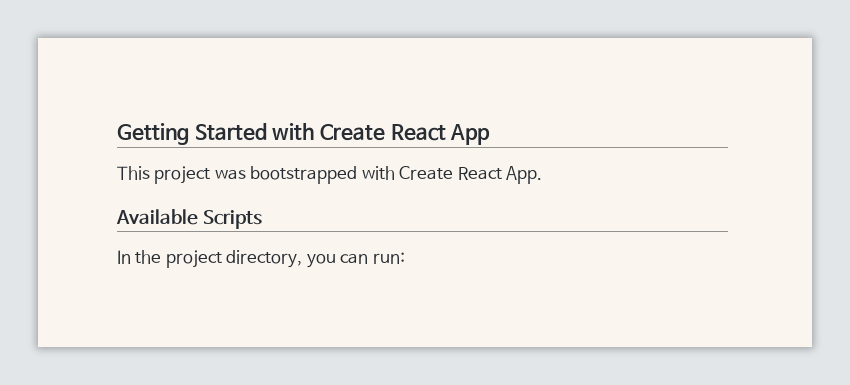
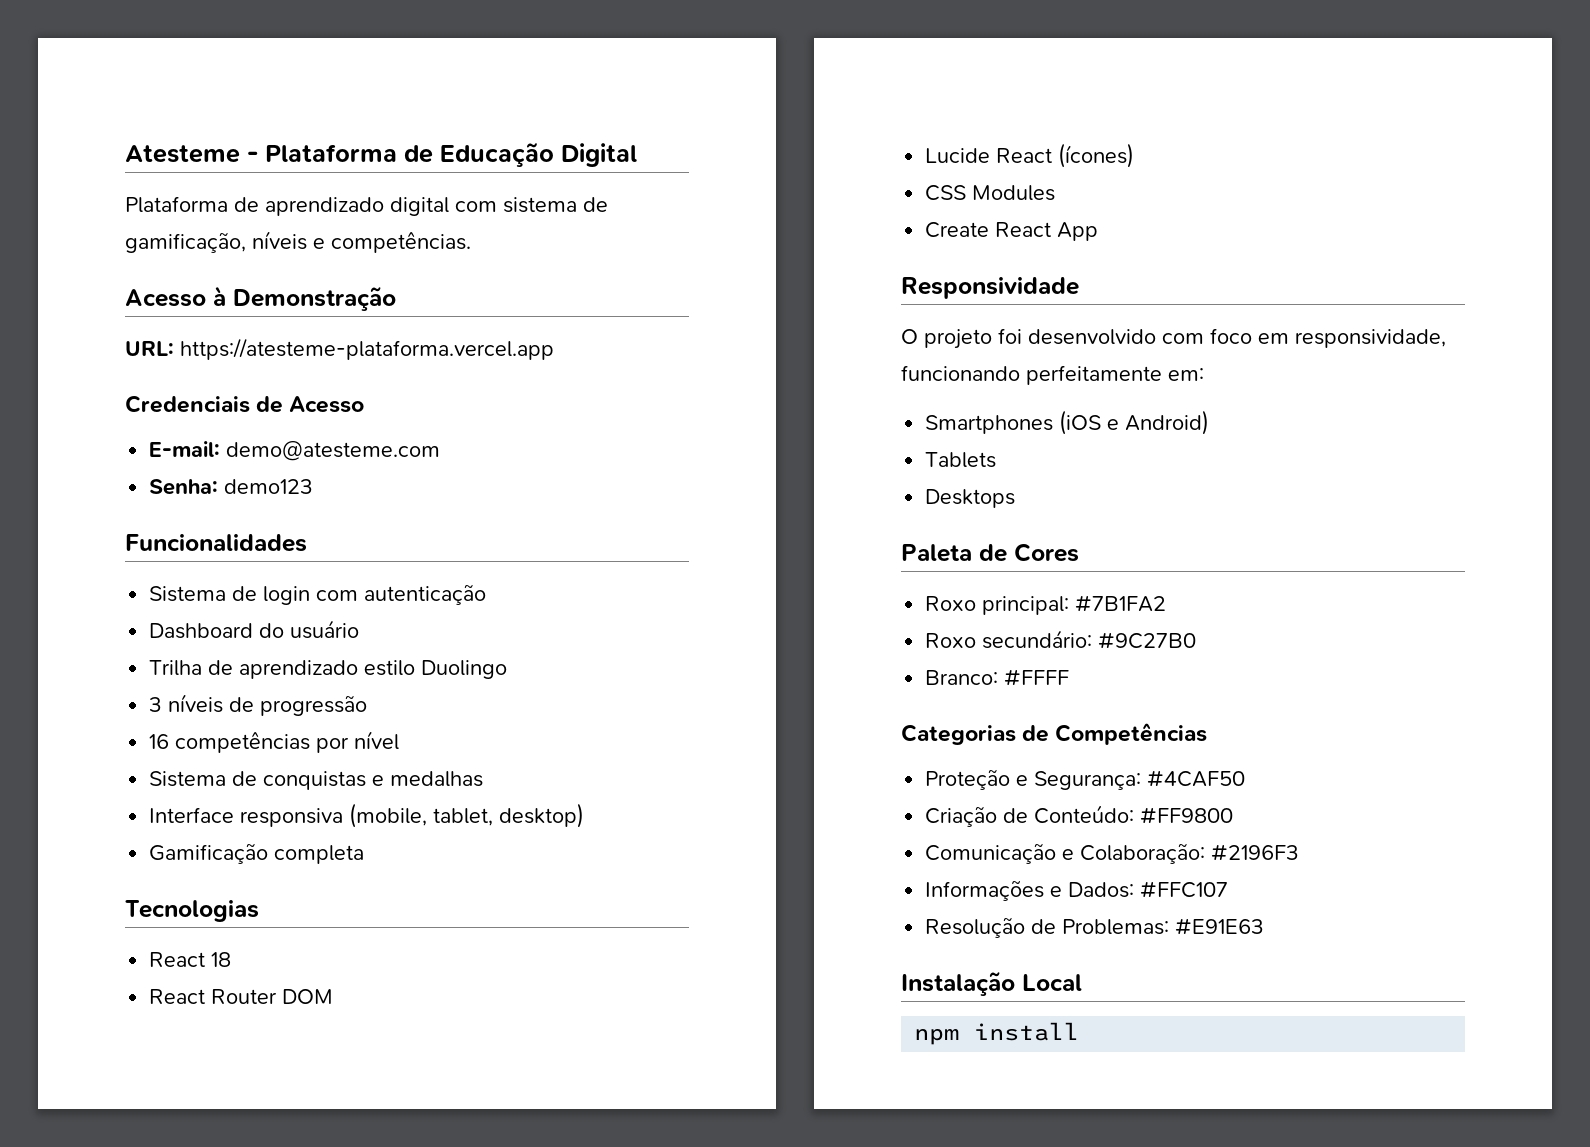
[117,123,491,145] [117,166,543,184] [116,209,263,229] [117,250,405,268] Getting Started with Create React App // This project was bootstrapped with Create React App. // Available Scripts // In the project directory, you can run: -> [125,143,637,167] [125,196,608,216] [125,231,471,253] [125,286,396,311] [125,338,554,360] [125,395,365,413] [149,441,441,461] [149,479,314,495] [125,534,307,552] [149,584,487,605] [149,620,360,639] [149,660,508,679] [149,694,368,716] [149,731,400,753] [149,771,484,790] [149,803,585,828] [149,843,365,864] [125,900,259,922] [149,952,232,967] [149,989,334,1004] [925,143,1135,168] [925,185,1056,201] [925,222,1099,241] [901,277,1079,299] [901,328,1446,349] [901,365,1204,385] [925,410,1210,435] [925,452,997,468] [925,489,1016,508] [901,543,1079,562] [925,595,1167,615] [925,630,1197,649] [925,669,1070,686] [901,723,1208,745] [925,769,1246,790] [925,805,1234,827] [925,843,1300,864] [925,880,1229,901] [925,917,1265,938] [901,972,1082,996] [914,1022,1080,1045] Atesteme - Plataforma de Educação Digital // Plataforma de aprendizado digital com sistema de gamificação, níveis e competências. // Acesso à Demonstração // URL: https://atesteme-plataforma.vercel.app // Credenciais de Acesso // E-mail: demo@atesteme.com // Senha: demo123 // Funcionalidades // Sistema de login com autenticação // Dashboard do usuário // Trilha de aprendizado estilo Duolingo // 3 níveis de progressão // 16 competências por nível // Sistema de conquistas e medalhas // Interface responsiva (mobile, tablet, desktop) // Gamificação completa // Tecnologias // React 18 // React Router DOM // Lucide React (ícones) // CSS Modules // Create React App // Responsividade // O projeto foi desenvolvido com foco em responsividade, funcionando perfeitamente em: // Smartphones (iOS e Android) // Tablets // Desktops // Paleta de Cores // Roxo principal: #7B1FA2 // Roxo secundário: #9C27B0 // Branco: #FFFF // Categorias de Competências // Proteção e Segurança: #4CAF50 // Criação de Conteúdo: #FF9800 // Comunicação e Colaboração: #2196F3 // Informações e Dados: #FFC107 // Resolução de Problemas: #E91E63 // Instalação Local // npm install

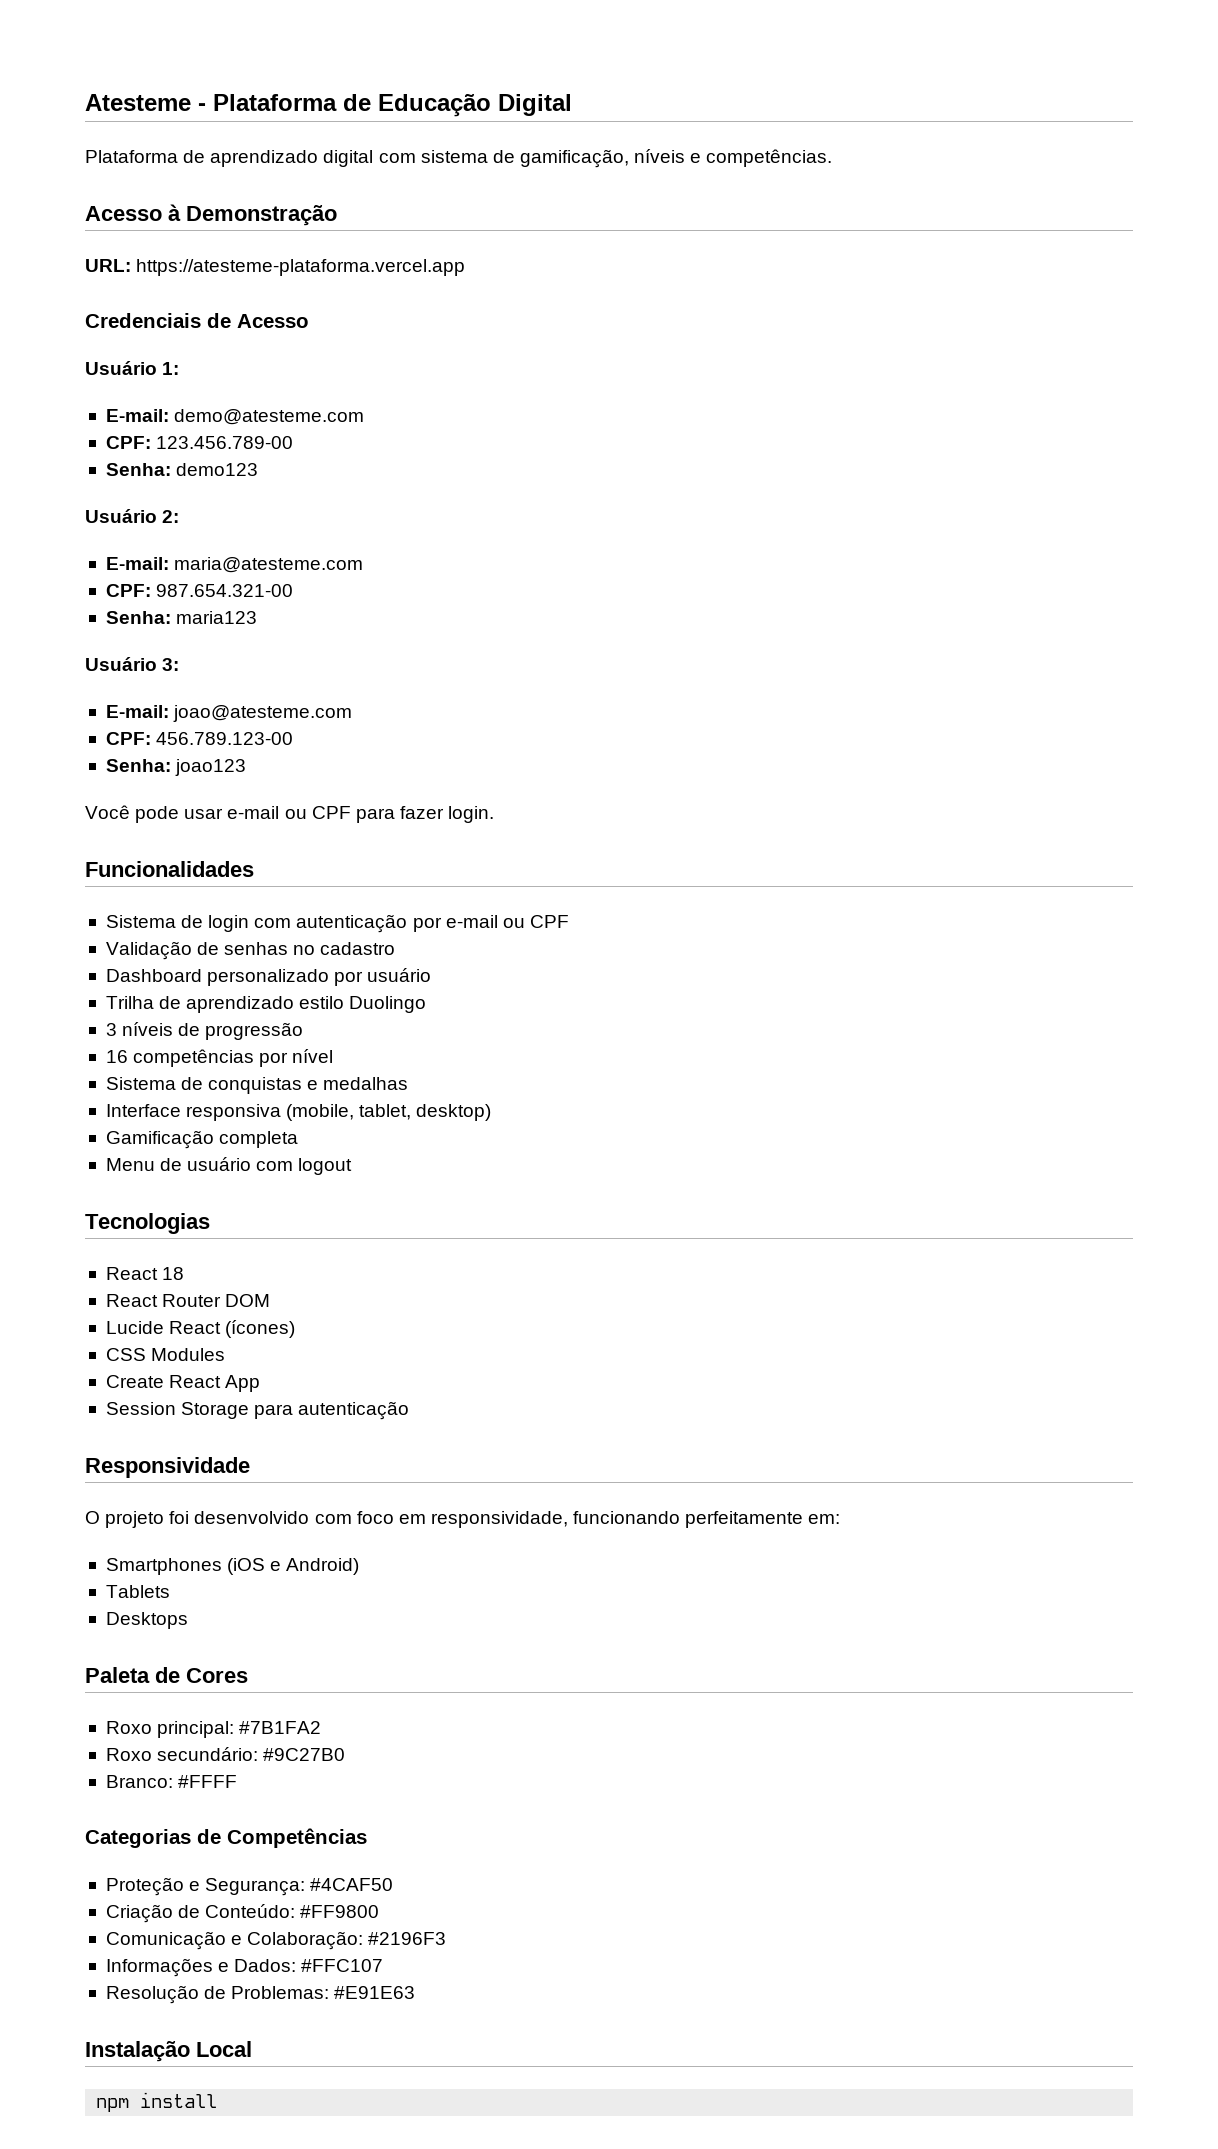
(365, 404) none -> [85,361,180,375] // Usuário 1:
(441, 451) none -> [105,436,294,449] // CPF: 123.456.789-00
(314, 486) none -> [85,509,180,523] [105,557,364,573] [105,584,294,597] [105,611,258,624] [85,657,180,671] [105,705,353,722] [105,732,294,745] [105,759,247,776] [85,805,495,823] // Usuário 2: // E-mail: maria@atesteme.com // CPF: 987.654.321-00 // Senha: maria123 // Usuário 3: // E-mail: joao@atesteme.com // CPF: 456.789.123-00 // Senha: joao123 // Você pode usar e-mail ou CPF para fazer login.
(487, 594) none -> [412,915,569,932] [105,941,396,960] por e-mail ou CPF // Validação de senhas no cadastro
[259,623,285,638] do -> [207,969,364,986] personalizado por
(365, 854) none -> [105,1157,353,1175] // Menu de usuário com logout
(1099, 231) none -> [105,1401,410,1420] // Session Storage para autenticação

